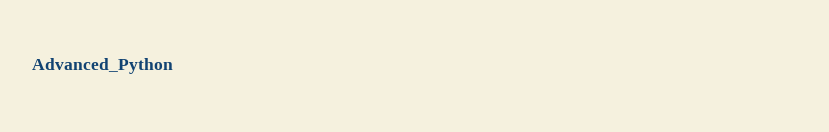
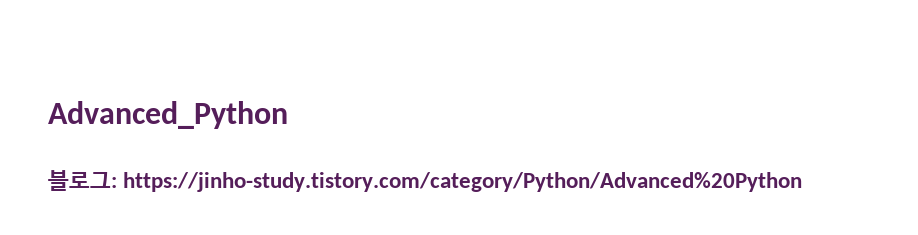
(173, 66) none -> [48,170,803,192] // 블로그: https://jinho-study.tistory.com/category/Python/Advanced%20Python

